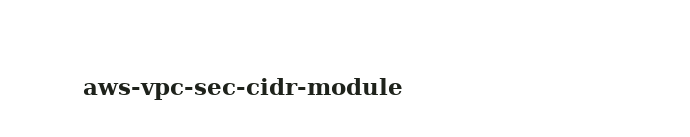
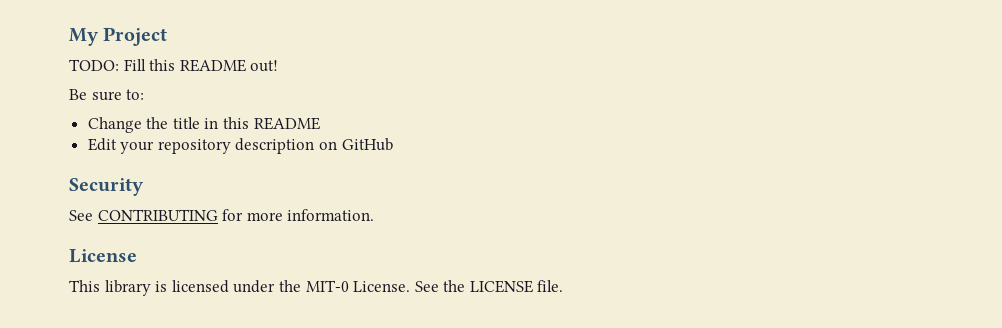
[83,78,403,100] aws-vpc-sec-cidr-module -> [69,27,168,46] [69,59,279,72] [69,89,145,101] [87,117,320,133] [87,138,393,154] [69,178,144,196] [69,209,375,221] [69,249,137,263] [69,280,564,296] My Project // TODO: Fill this README out! // Be sure to: // Change the title in this README // Edit your repository description on GitHub // Security // See CONTRIBUTING for more information. // License // This library is licensed under the MIT-0 License. See the LICENSE file.

